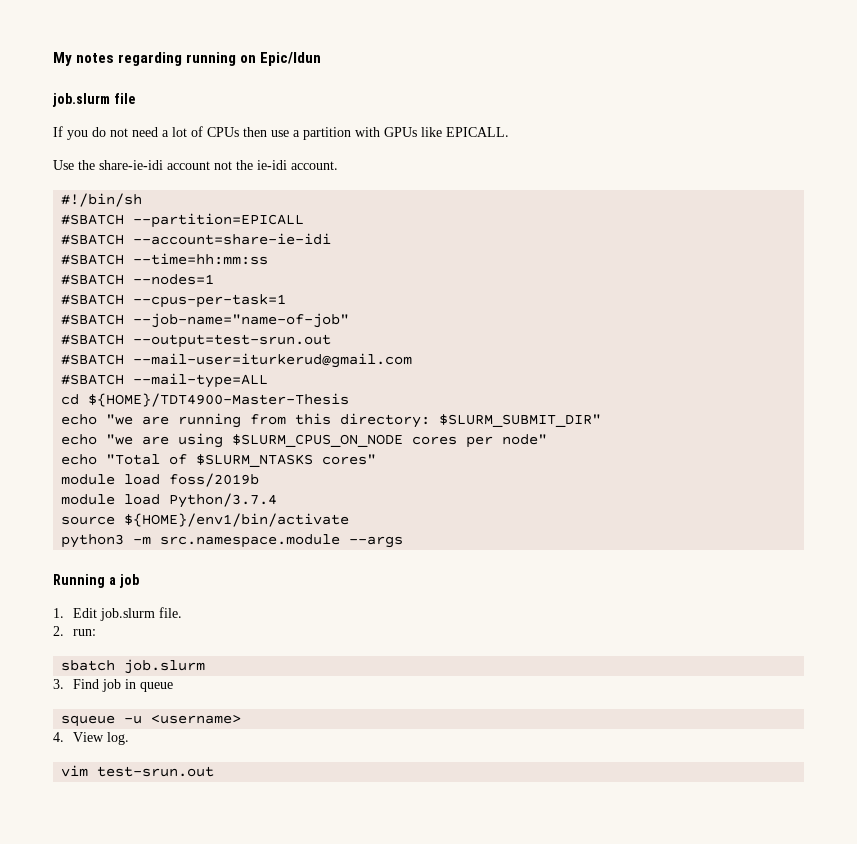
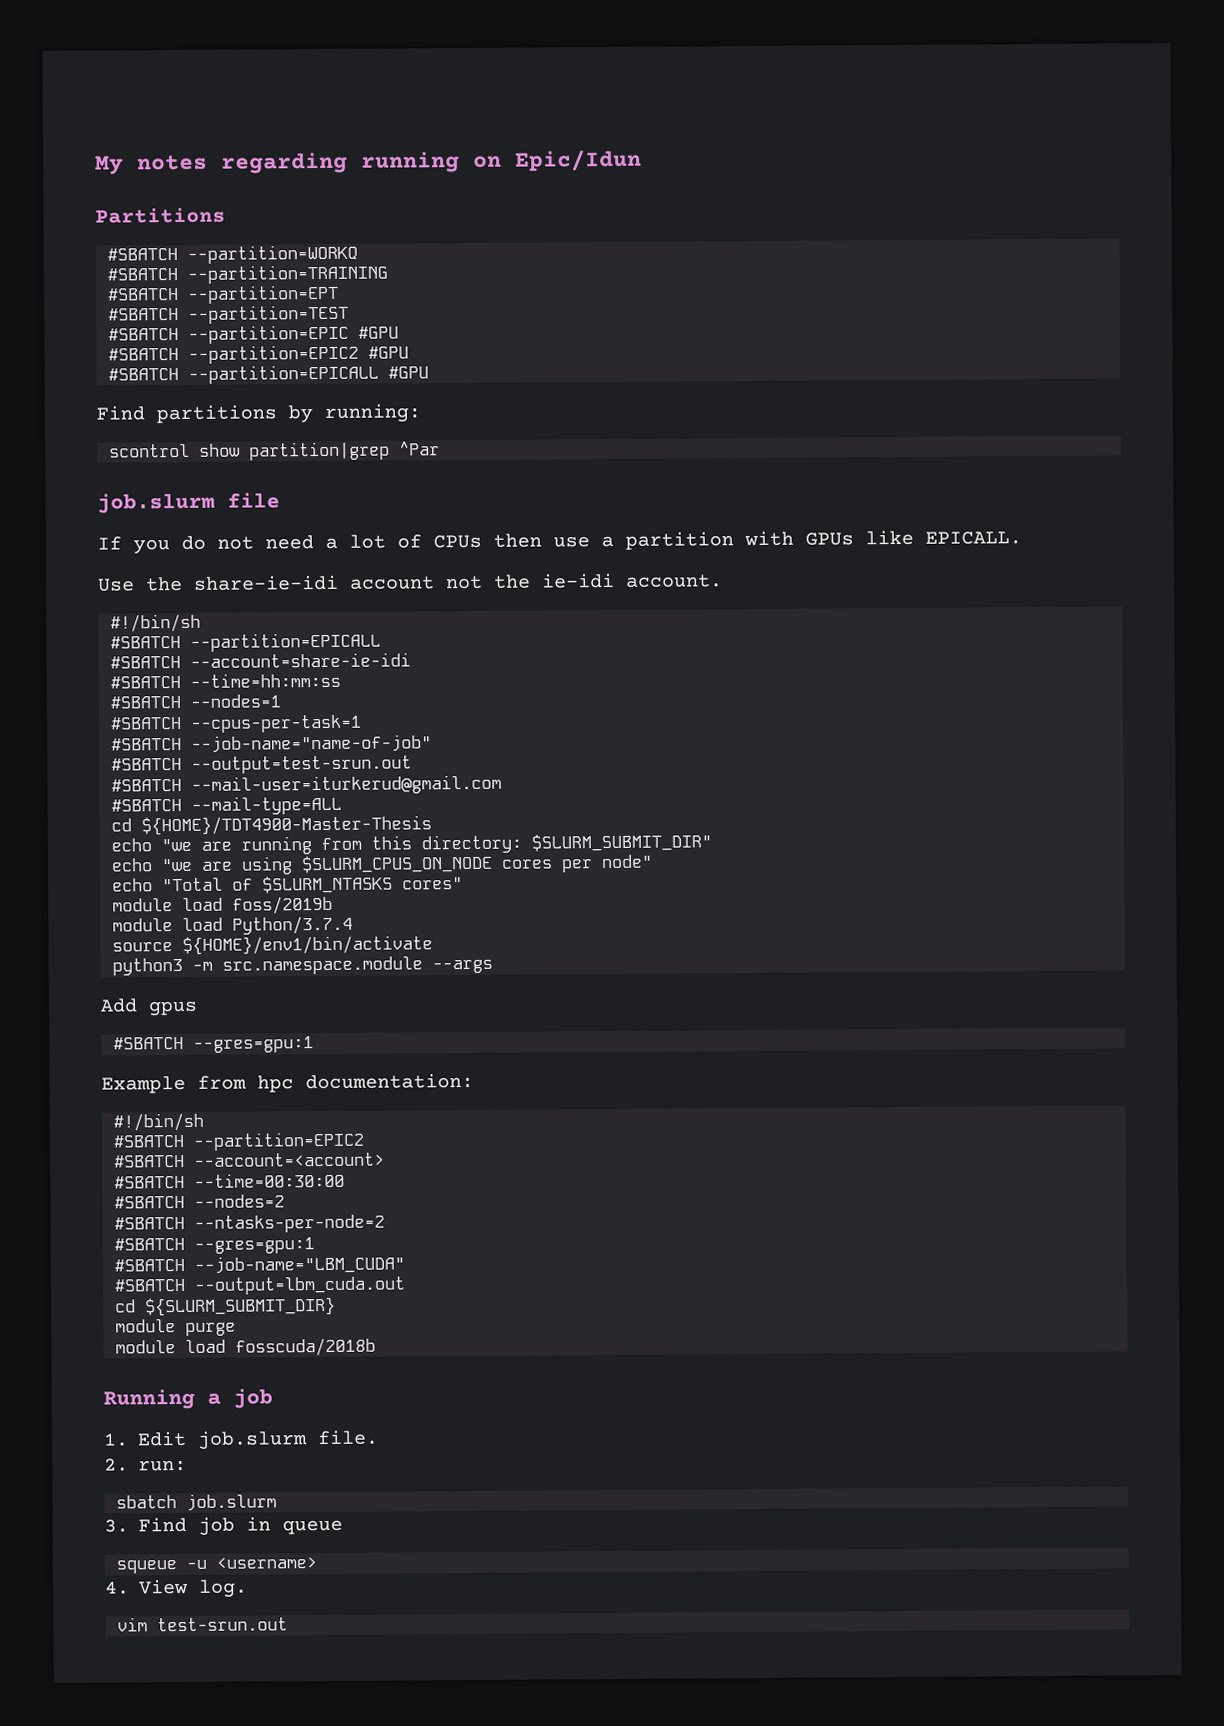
(322, 59) none -> [95,207,226,224] [107,244,358,264] [107,264,388,284] [107,284,339,304] [108,304,349,324] [108,324,399,344] [108,344,409,364] [108,364,429,384] [96,403,421,424] [109,441,440,461] // Partitions // #SBATCH --partition=WORKQ // #SBATCH --partition=TRAINING // #SBATCH --partition=EPT // #SBATCH --partition=TEST // #SBATCH --partition=EPIC #GPU // #SBATCH --partition=EPIC2 #GPU // #SBATCH --partition=EPICALL #GPU // Find partitions by running: // scontrol show partition|grep ^Par
(404, 542) none -> [100,998,198,1017] [113,1036,314,1053] [101,1072,474,1094] [113,1112,204,1132] [113,1131,364,1151] [114,1152,385,1168] [114,1172,345,1189] [114,1194,285,1209] [114,1214,385,1233] [114,1237,315,1254] [114,1255,405,1274] [114,1276,406,1295] [115,1296,336,1317] [115,1319,236,1336] [115,1337,376,1357] // Add gpus // #SBATCH --gres=gpu:1 // Example from hpc documentation: // #!/bin/sh // #SBATCH --partition=EPIC2 // #SBATCH --account=<account> // #SBATCH --time=00:30:00 // #SBATCH --nodes=2 // #SBATCH --ntasks-per-node=2 // #SBATCH --gres=gpu:1 // #SBATCH --job-name="LBM_CUDA" // #SBATCH --output=lbm_cuda.out // cd ${SLURM_SUBMIT_DIR} // module purge // module load fosscuda/2018b

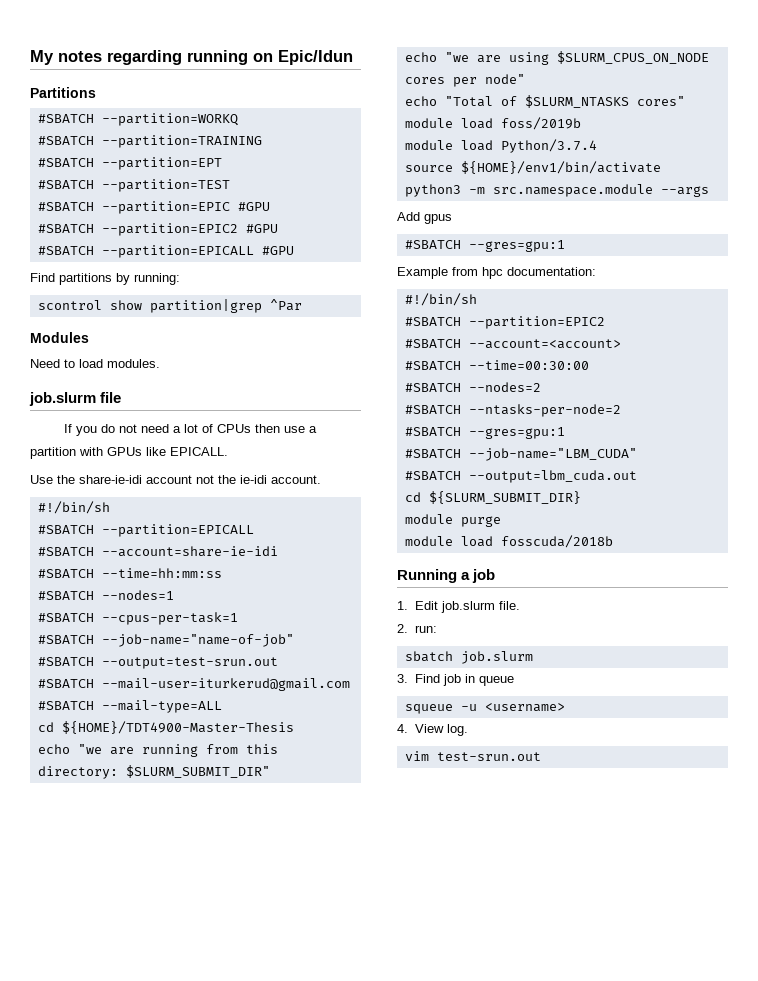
(440, 448) none -> [30,332,89,343] [30,359,160,368] // Modules // Need to load modules.

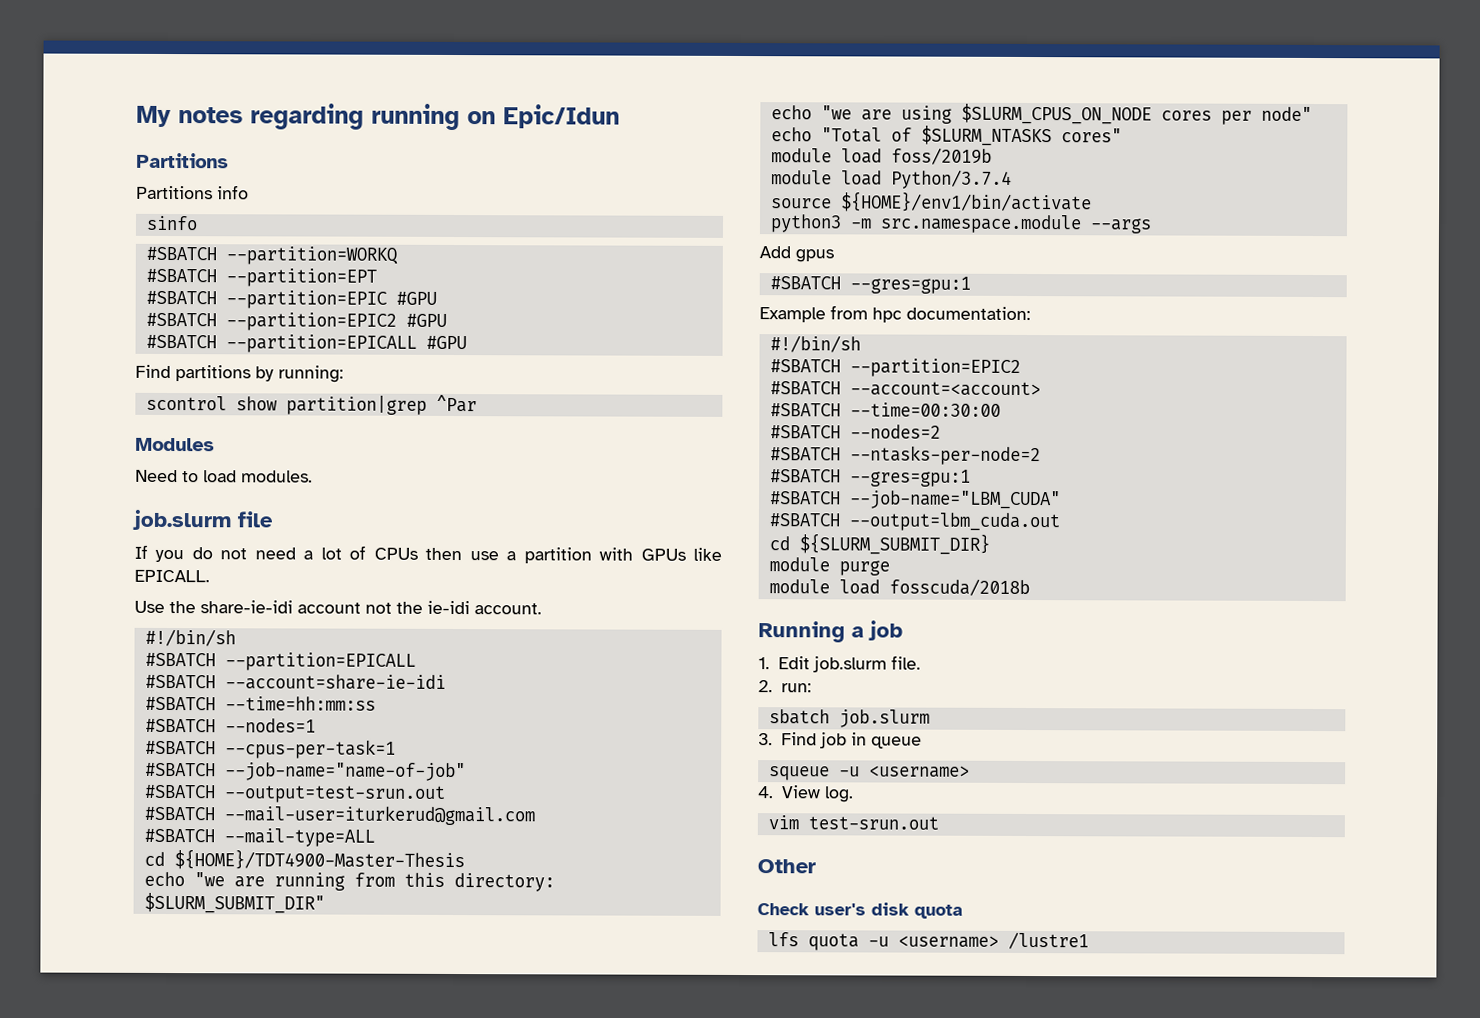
(96, 92) none -> [136,185,249,200] [145,215,198,231] // Partitions info // sinfo
[37,135,262,148] // #SBATCH --partition=TRAINING -> (398, 255) none
[37,179,230,192] // #SBATCH --partition=TEST -> (377, 277) none
(541, 756) none -> [757,859,816,874] [757,902,963,919] [767,931,1089,951] // Other // Check user's disk quota // lfs quota -u <username> /lustre1

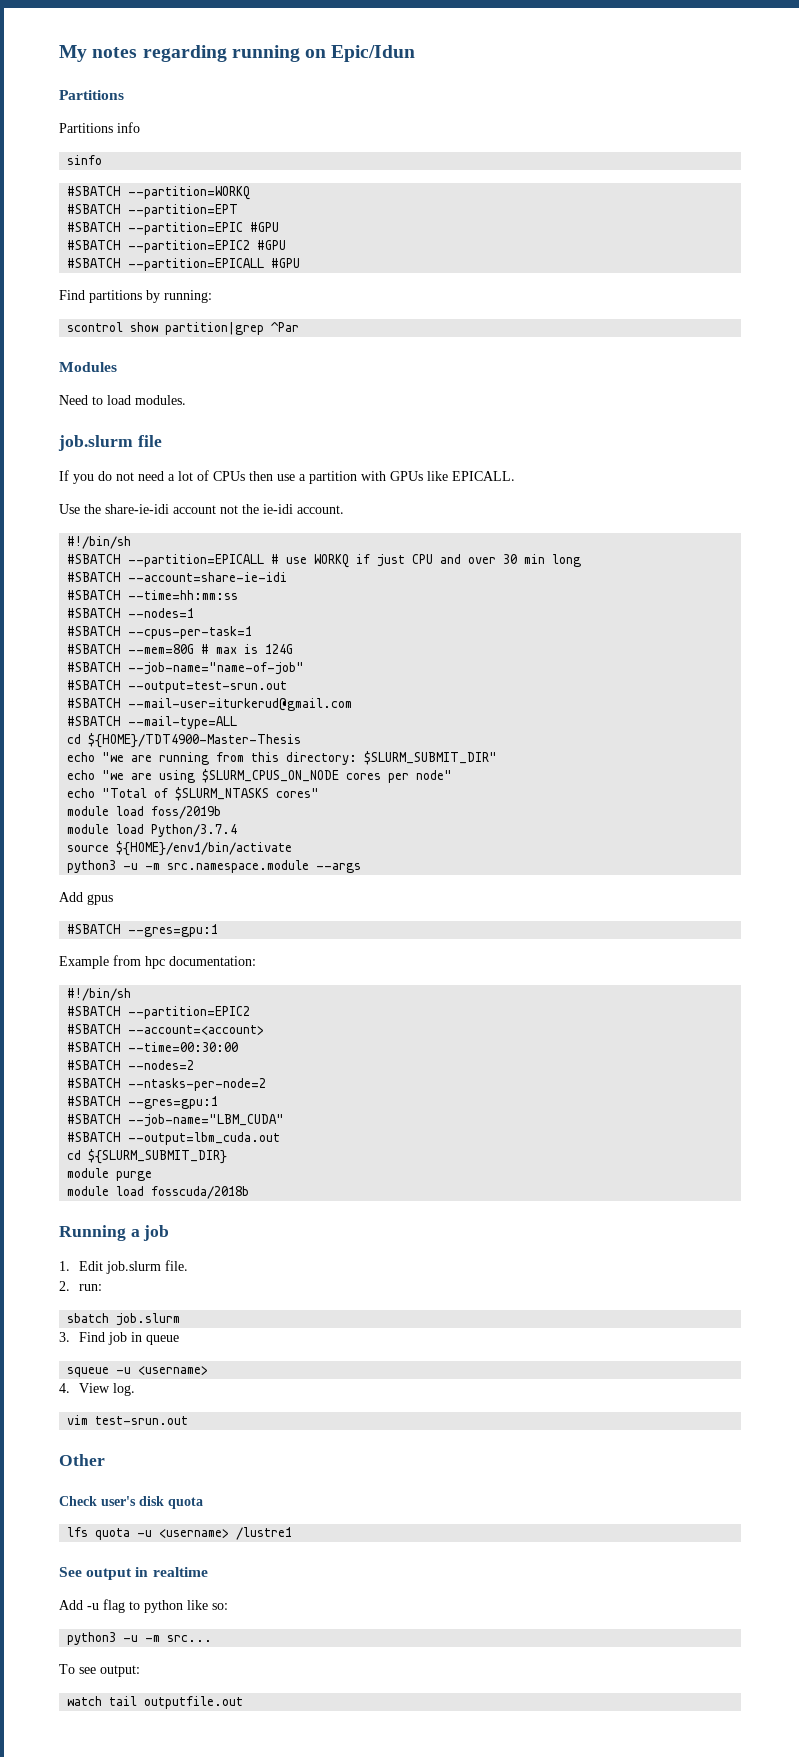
(416, 661) none -> [271,554,582,568] # use WORKQ if just CPU and over 30 min long
(396, 749) none -> [67,644,294,654] // #SBATCH --mem=80G # max is 124G
(842, 223) none -> [123,863,139,870] -u
(1089, 940) none -> [59,1567,208,1580] [59,1599,228,1613] [67,1632,213,1645] [59,1664,140,1677] [67,1696,244,1709] // See output in realtime // Add -u flag to python like so: // python3 -u -m src... // To see output: // watch tail outputfile.out

